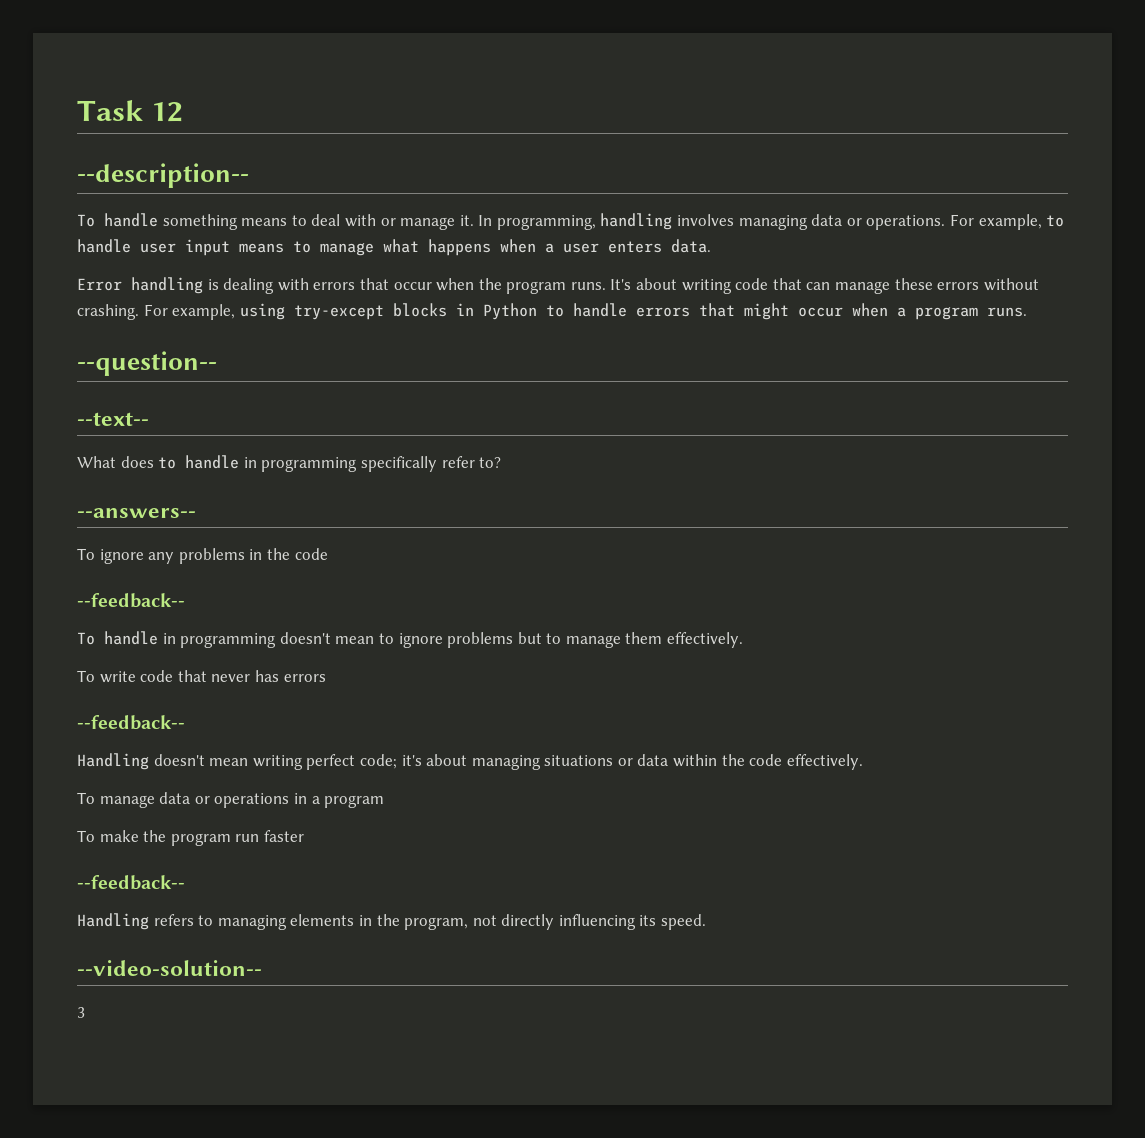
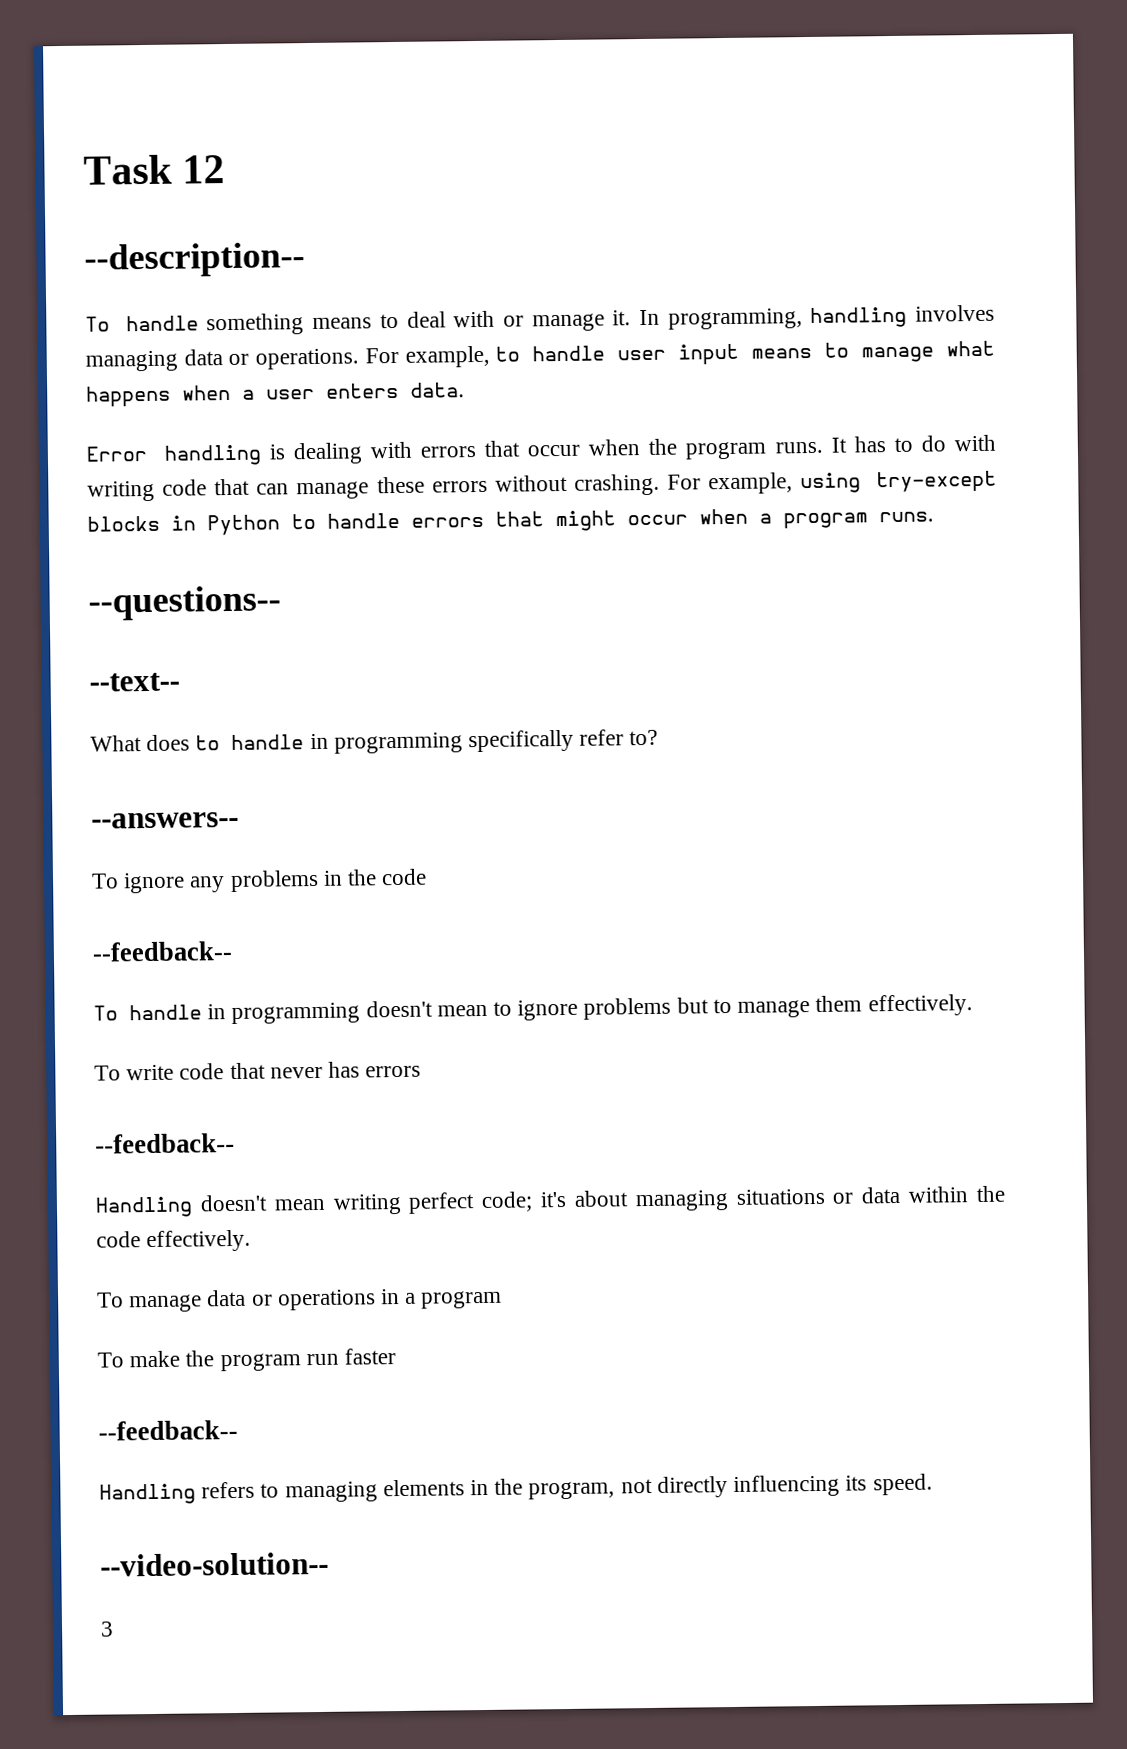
[610,278,678,290] It's about -> [830,434,997,453] It has to do with
[77,351,217,376] --question-- -> [88,585,281,621] --questions--

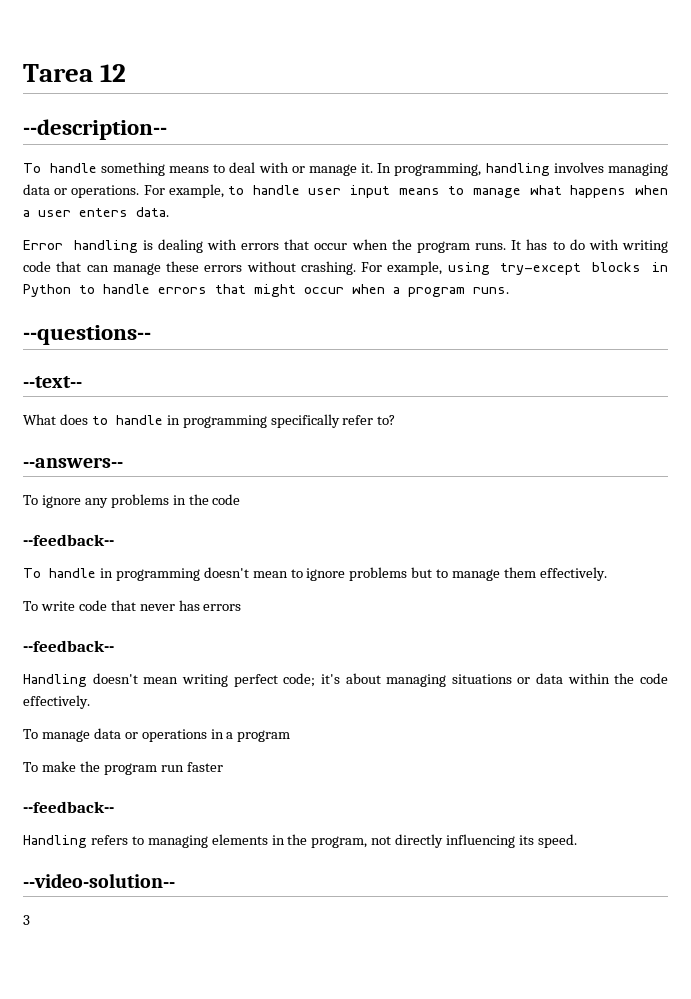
[83,154,173,185] Task -> [23,64,93,82] Tarea

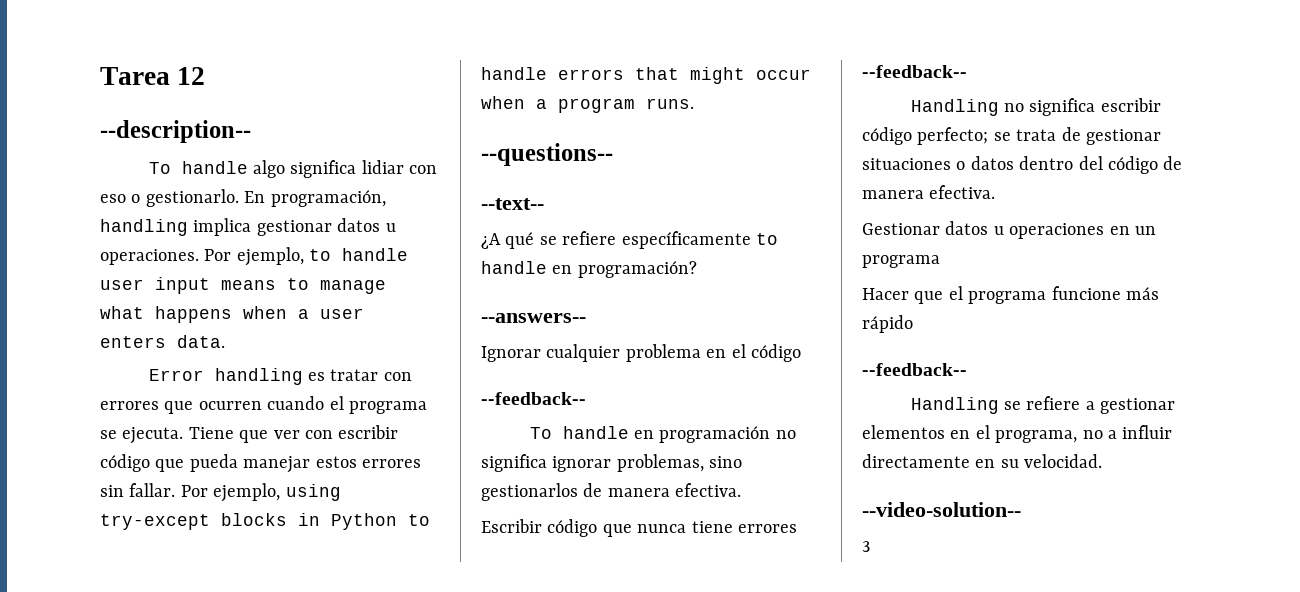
[100,162,668,176] [23,184,224,198] something means to deal with or manage it. In programming, handling involves managing data or operations. For example, -> [253,160,438,178] [100,189,386,207] [100,218,396,236] [100,247,304,266] algo significa lidiar con eso o gestionarlo. En programación, handling implica gestionar datos u operaciones. Por ejemplo,
[142,239,669,253] [23,261,443,275] is dealing with errors that occur when the program runs. It has to do with writing code that can manage these errors without crashing. For example, -> [308,369,412,381] [100,396,427,414] [100,425,399,444] [100,454,421,473] [100,483,281,502] es tratar con errores que ocurren cuando el programa se ejecuta. Tiene que ver con escribir código que pueda manejar estos errores sin fallar. Por ejemplo,
[23,414,396,428] [23,457,123,468] [23,494,241,508] [23,534,114,546] [23,567,607,581] [23,600,242,611] [23,640,114,652] [23,673,668,687] [23,695,90,709] [23,728,291,742] [23,761,223,775] [23,801,114,813] [23,834,577,848] What does to handle in programming specifically refer to? // --answers-- // To ignore any problems in the code // --feedback-- // To handle in programming doesn't mean to ignore problems but to manage them effectively. // To write code that never has errors // --feedback-- // Handling doesn't mean writing perfect code; it's about managing situations or data within the code effectively. // To manage data or operations in a program // To make the program run faster // --feedback-- // Handling refers to managing elements in the program, not directly influencing its speed. -> [481,231,778,249] [481,261,697,278] [481,313,586,323] [481,344,801,362] [481,392,586,405] [529,426,796,443] [481,454,743,472] [481,483,742,501] [481,519,797,537] [862,65,967,78] [910,98,1161,116] [862,127,1161,145] [862,156,1183,174] [862,185,996,199] [862,221,1156,239] [862,255,940,268] [862,286,1159,304] [862,315,913,333] [862,363,967,376] [910,396,1176,414] [862,425,1173,443] [862,454,1103,468] ¿A qué se refiere específicamente to handle en programación? // --answers-- // Ignorar cualquier problema en el código // --feedback-- // To handle en programación no significa ignorar problemas, sino gestionarlos de manera efectiva. // Escribir código que nunca tiene errores // --feedback-- // Handling no significa escribir código perfecto; se trata de gestionar situaciones o datos dentro del código de manera efectiva. // Gestionar datos u operaciones en un programa // Hacer que el programa funcione más rápido // --feedback-- // Handling se refiere a gestionar elementos en el programa, no a influir directamente en su velocidad.

